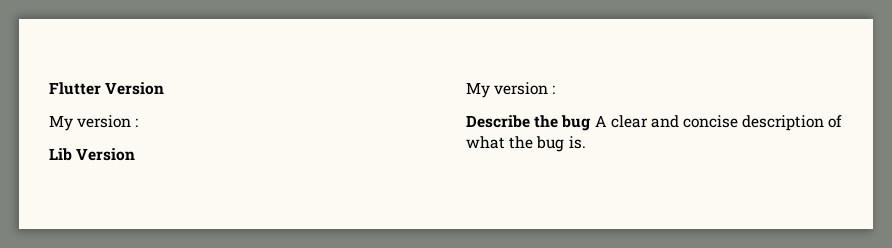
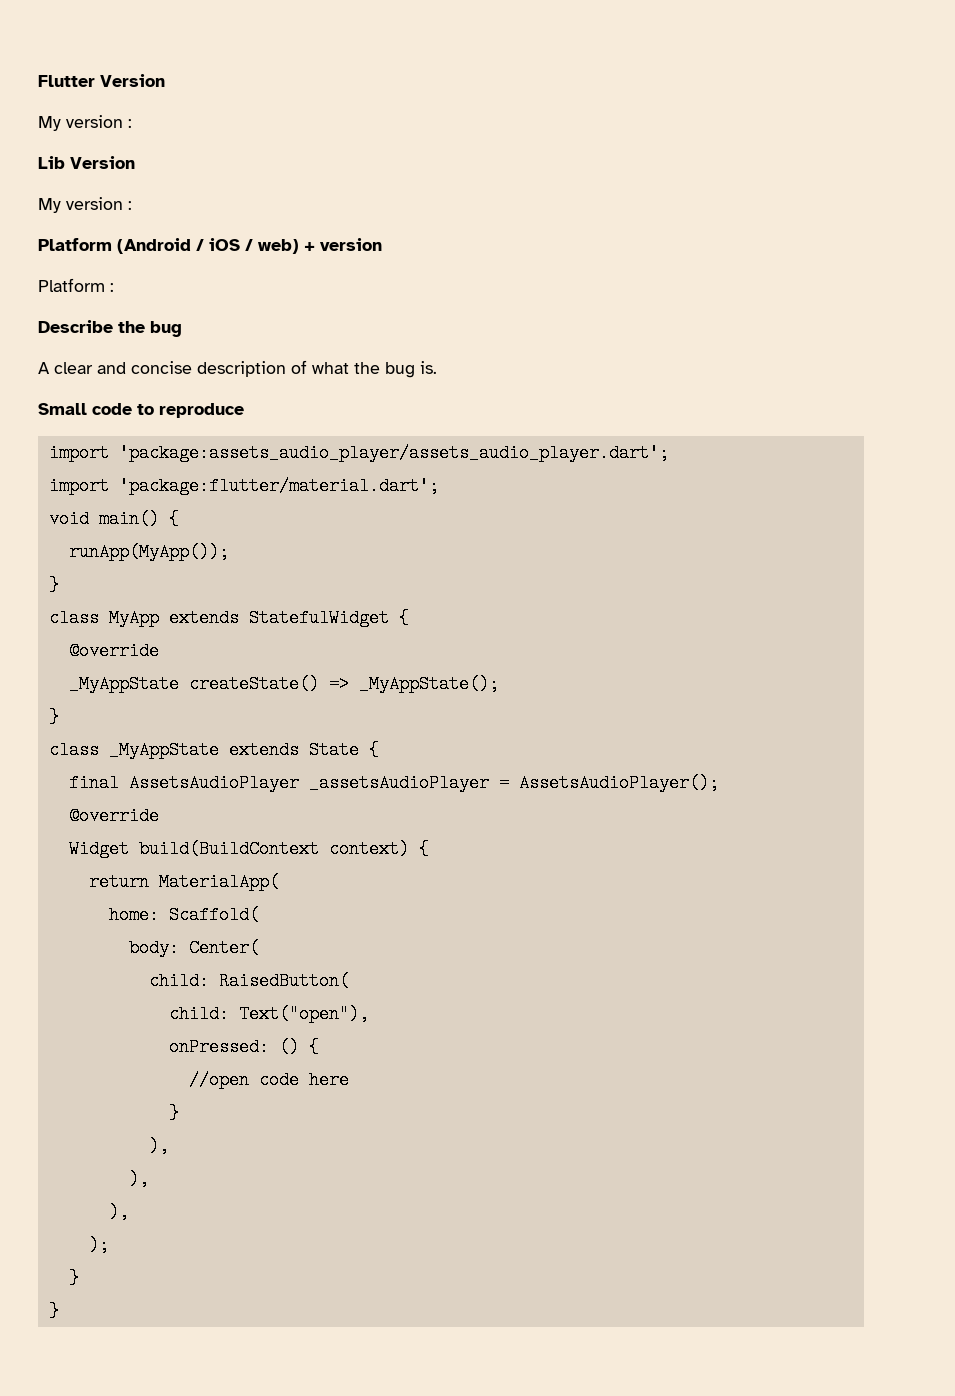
(556, 89) none -> [38,238,382,254] [38,278,114,292] // Platform (Android / iOS / web) + version // Platform :
(591, 123) none -> (182, 329) //
(586, 142) none -> [38,403,244,418] [48,444,669,462] [48,477,439,495] [48,510,179,528] [68,543,229,561] [48,576,59,594] [48,609,409,627] [68,642,159,660] [68,675,499,693] [48,708,59,726] [48,741,379,759] [68,774,719,792] [68,807,159,825] [68,840,429,858] [88,873,279,891] [108,906,259,924] [128,939,259,957] [148,972,349,990] [168,1005,369,1023] [168,1038,319,1056] [188,1071,349,1089] [168,1104,179,1122] [148,1137,169,1155] [128,1170,149,1188] [108,1203,129,1221] [88,1236,109,1254] [68,1269,79,1287] [48,1302,59,1320] // Small code to reproduce // import 'package:assets_audio_player/assets_audio_player.dart'; // import 'package:flutter/material.dart'; // void main() { // runApp(MyApp()); // } // class MyApp extends StatefulWidget { // @override // _MyAppState createState() => _MyAppState(); // } // class _MyAppState extends State { // final AssetsAudioPlayer _assetsAudioPlayer = AssetsAudioPlayer(); // @override // Widget build(BuildContext context) { // return MaterialApp( // home: Scaffold( // body: Center( // child: RaisedButton( // child: Text("open"), // onPressed: () { // //open code here // } // ), // ), // ), // ); // } // }

